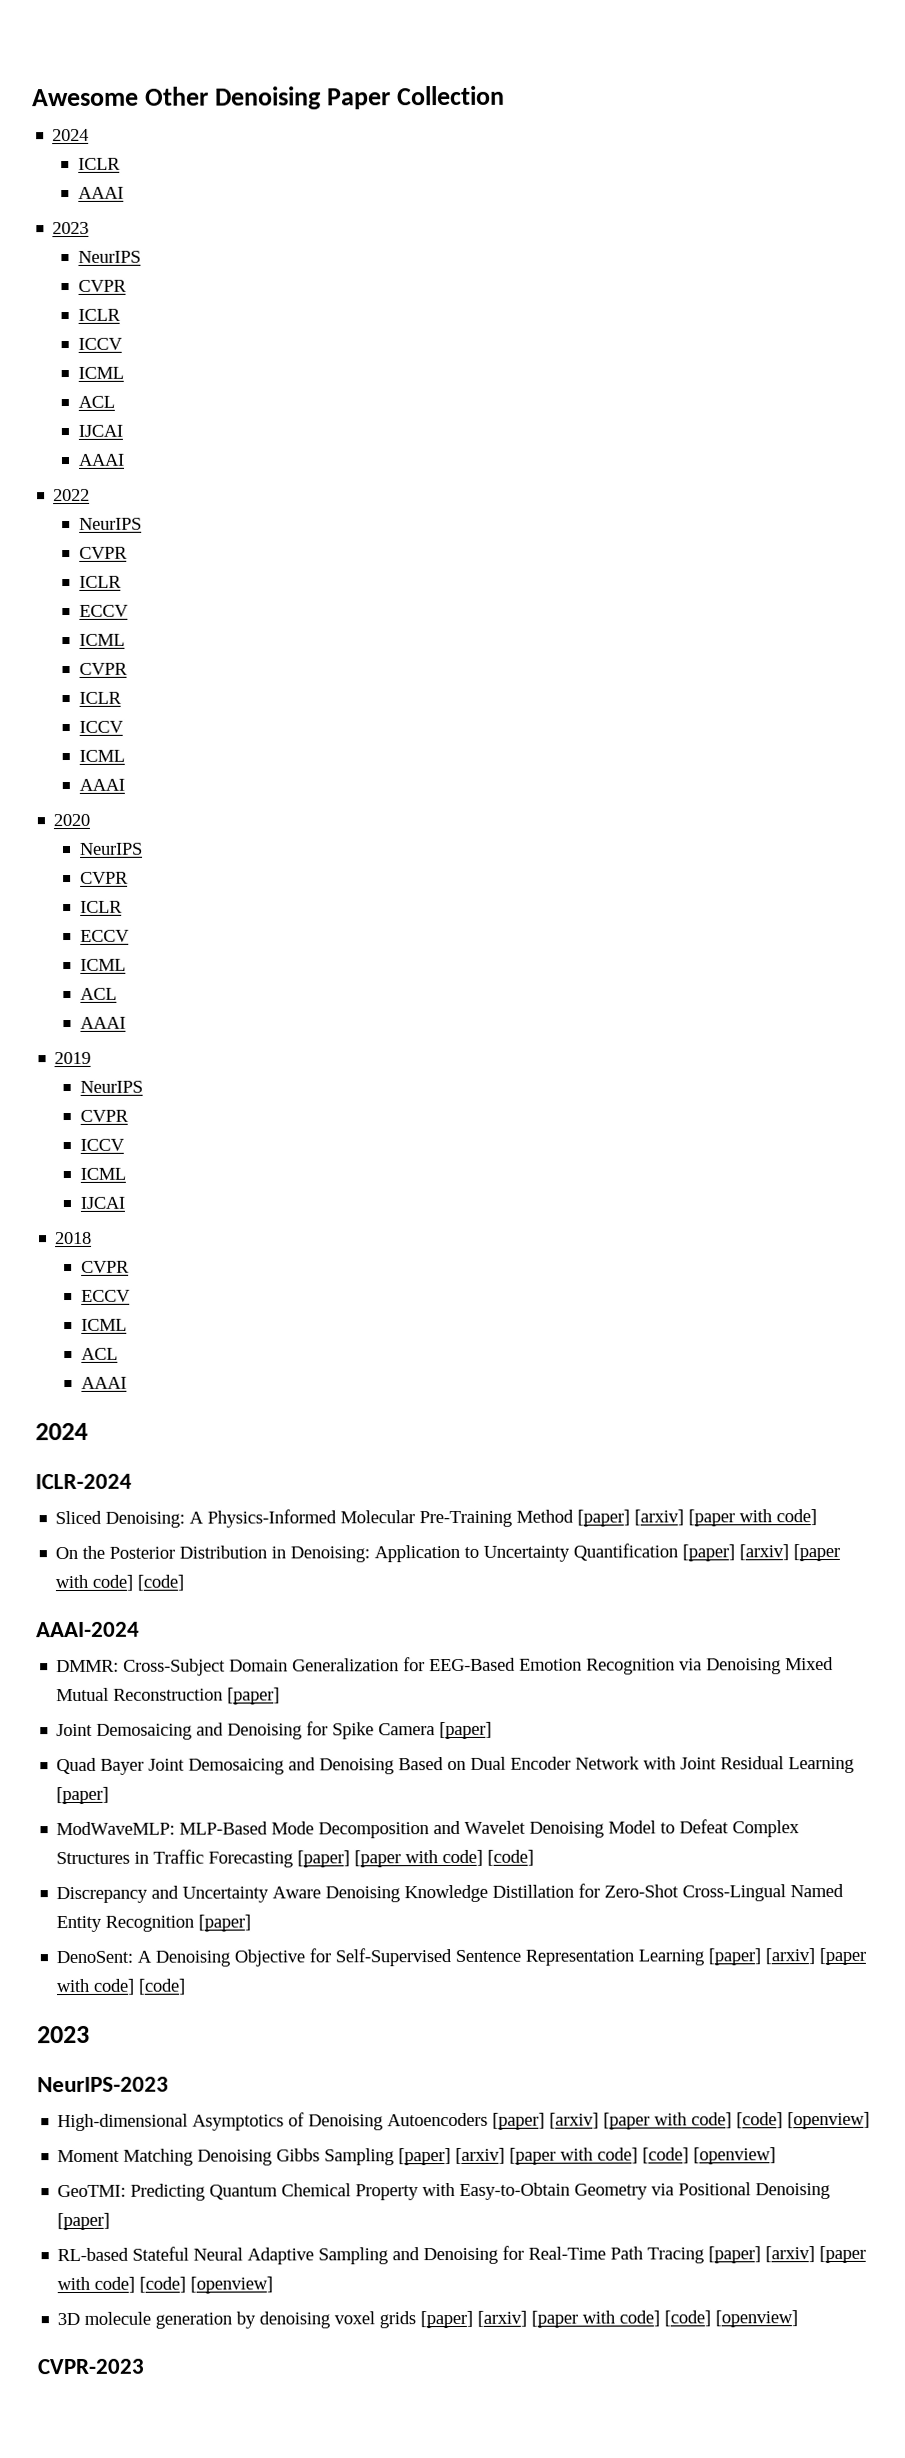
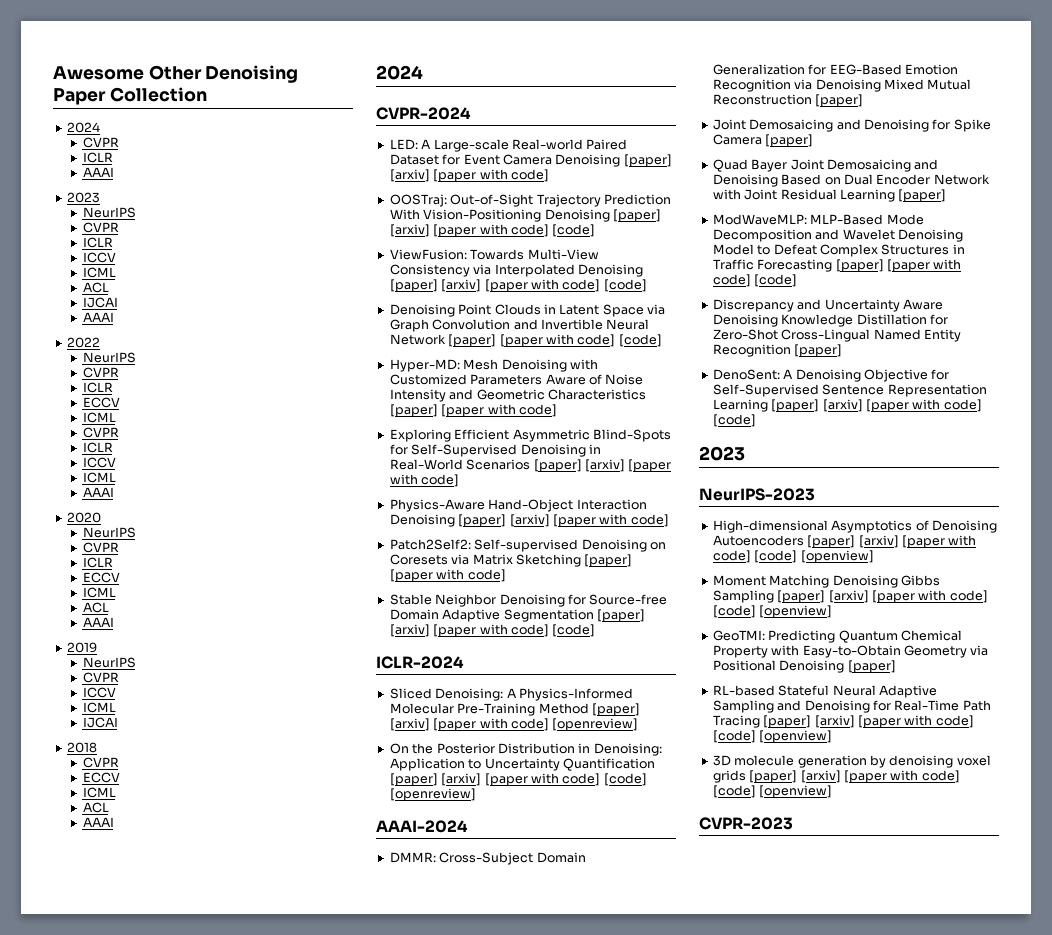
(90, 135) none -> [82,137,119,148] // CVPR
(88, 1431) none -> [376,107,471,120] [389,139,628,152] [389,154,672,167] [389,169,549,182] [389,194,671,207] [389,209,661,222] [389,224,596,237] [389,249,599,260] [389,264,643,277] [389,279,647,292] [389,304,665,317] [389,319,650,332] [389,334,662,347] [389,359,598,372] [389,374,644,385] [389,389,646,402] [389,404,557,417] [389,429,671,442] [389,444,601,457] [389,459,672,472] [389,474,460,487] [389,499,647,512] [389,514,669,527] [389,539,666,552] [389,554,633,567] [389,569,506,582] [389,594,668,607] [389,609,645,622] [389,624,596,637] // CVPR-2024 // LED: A Large-scale Real-world Paired Dataset for Event Camera Denoising [paper] [arxiv] [paper with code] // OOSTraj: Out-of-Sight Trajectory Prediction With Vision-Positioning Denoising [paper] [arxiv] [paper with code] [code] // ViewFusion: Towards Multi-View Consistency via Interpolated Denoising [paper] [arxiv] [paper with code] [code] // Denoising Point Clouds in Latent Space via Graph Convolution and Invertible Neural Network [paper] [paper with code] [code] // Hyper-MD: Mesh Denoising with Customized Parameters Aware of Noise Intensity and Geometric Characteristics [paper] [paper with code] // Exploring Efficient Asymmetric Blind-Spots for Self-Supervised Denoising in Real-World Scenarios [paper] [arxiv] [paper with code] // Physics-Aware Hand-Object Interaction Denoising [paper] [arxiv] [paper with code] // Patch2Self2: Self-supervised Denoising on Coresets via Matrix Sketching [paper] [paper with code] // Stable Neighbor Denoising for Source-free Domain Adaptive Segmentation [paper] [arxiv] [paper with code] [code]
(818, 1517) none -> [552,718,639,731] [openreview]
(185, 1582) none -> [389,788,476,801] [openreview]

